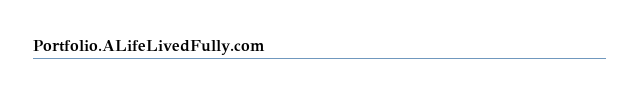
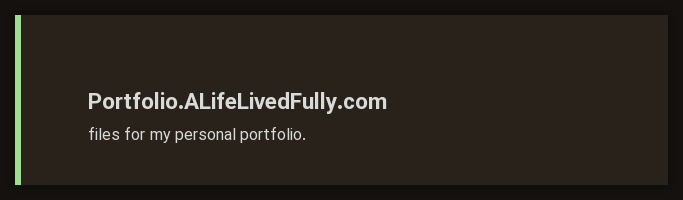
(265, 47) none -> [88,126,307,143] // files for my personal portfolio.

